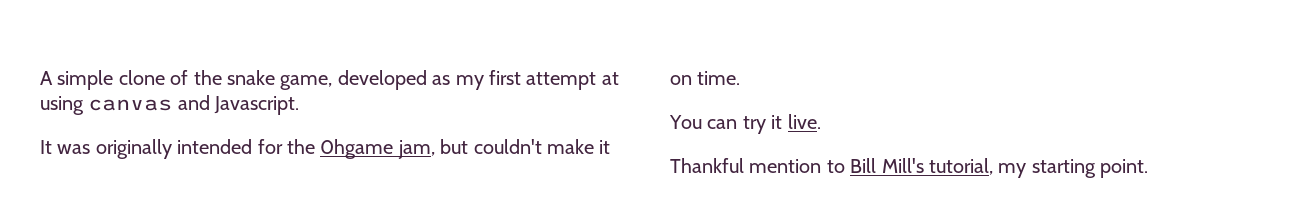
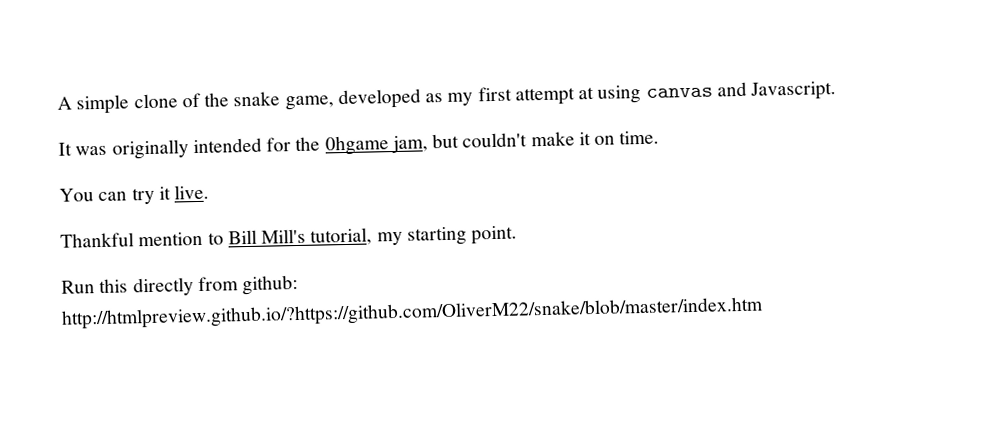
(1149, 168) none -> [61,274,299,297] [61,296,764,330] // Run this directly from github: http://htmlpreview.github.io/?https://github.com/OliverM22/snake/blob/master/index.htm

